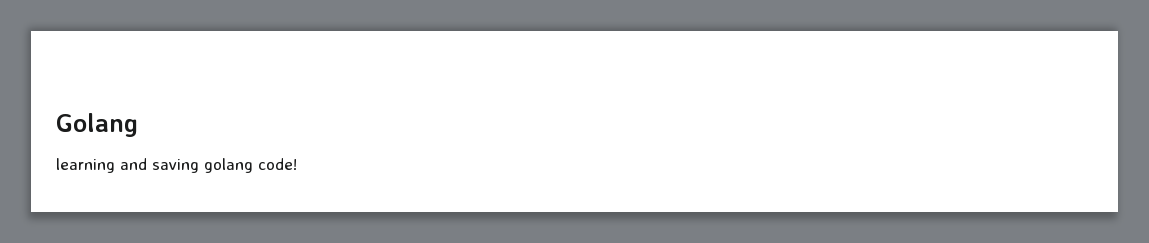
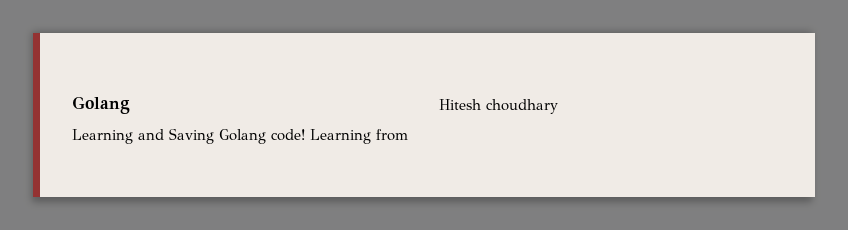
[56,158,297,173] learning and saving golang code! -> [72,128,408,144] [439,99,558,114] Learning and Saving Golang code! Learning from Hitesh choudhary

